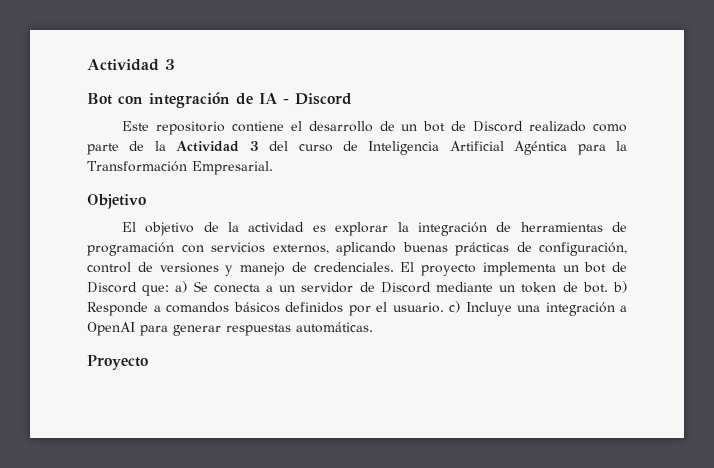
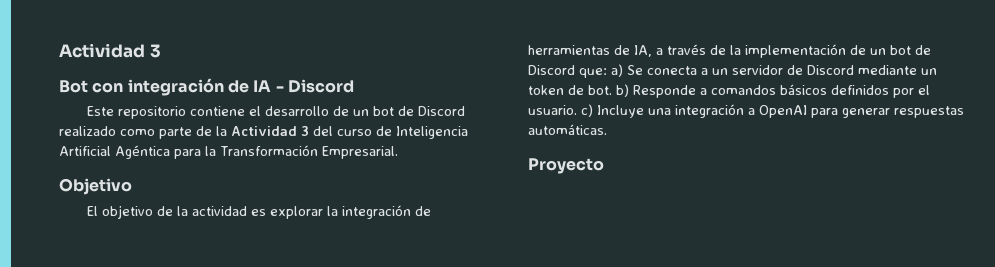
[87,242,627,256] [87,262,556,276] programación con servicios externos, aplicando buenas prácticas de configuración, control de versiones y manejo de credenciales. El proyecto implementa -> [634,44,866,58] IA, a través de la implementación de

